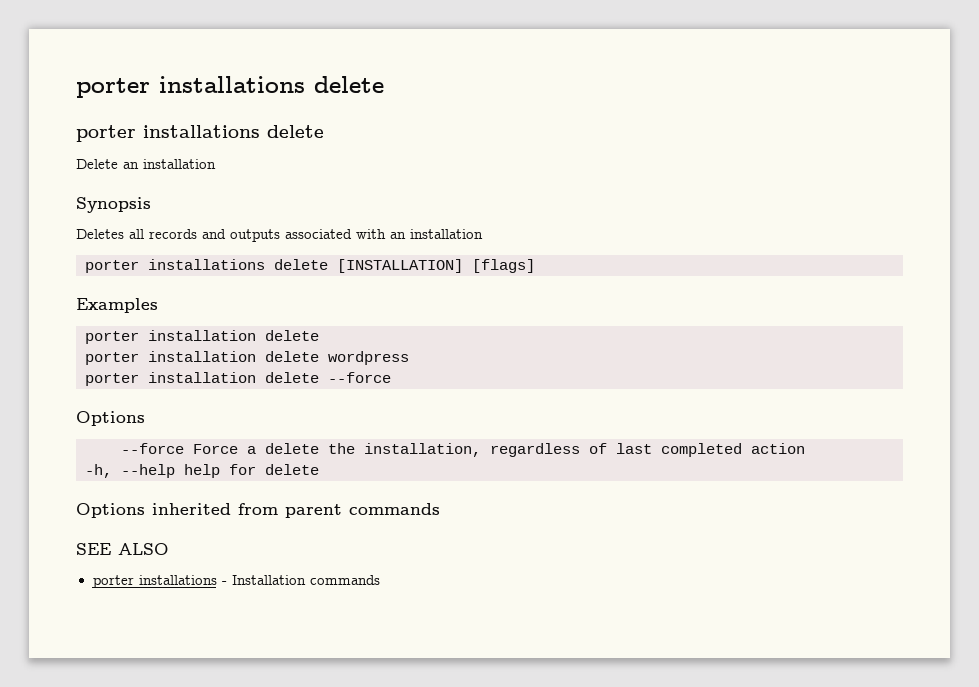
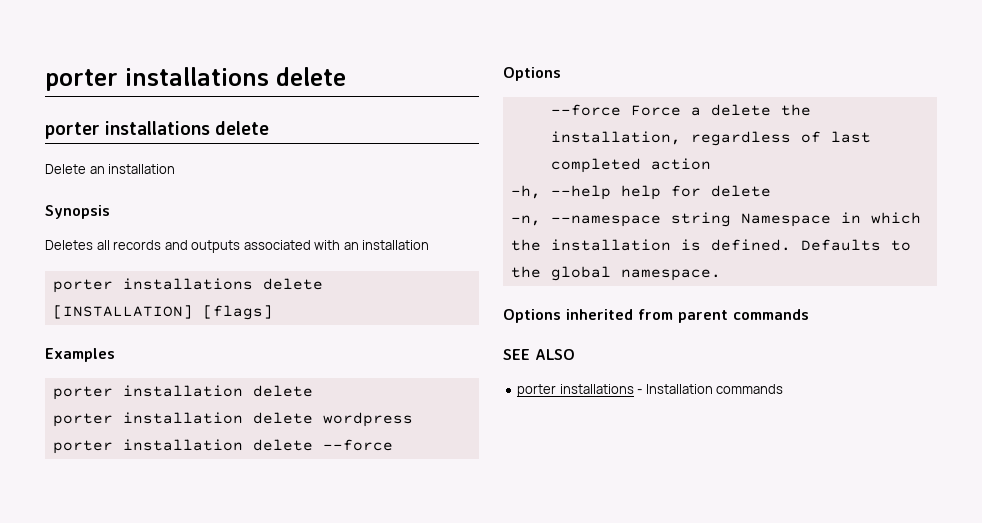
(319, 469) none -> [510,212,921,227] [510,239,911,251] [510,266,721,281] // -n, --namespace string Namespace in which the installation is defined. Defaults to the global namespace.

